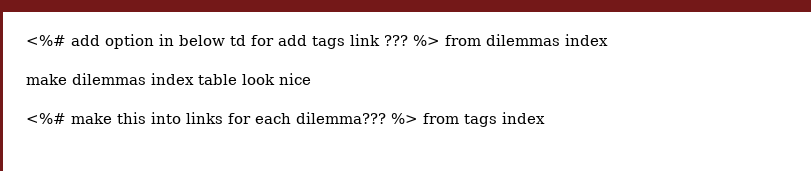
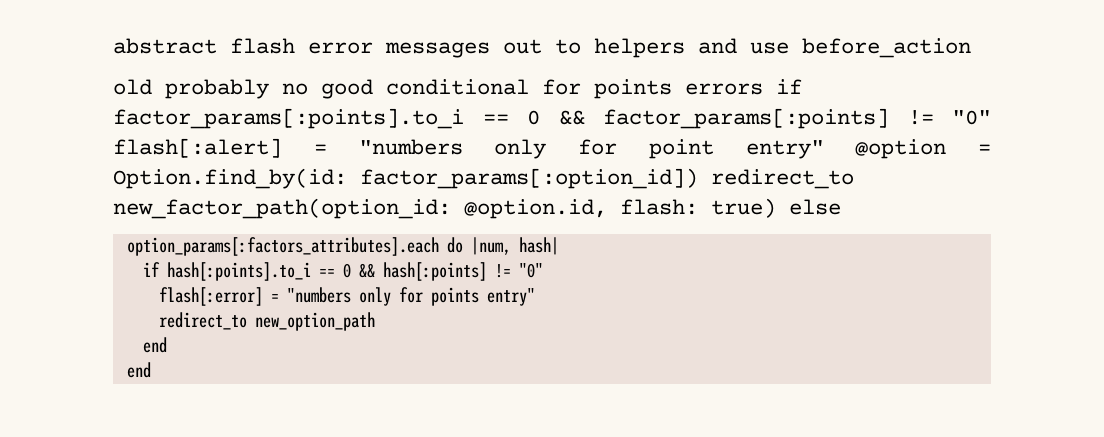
[26,34,608,49] [26,73,311,85] [26,112,545,127] <%# add option in below td for add tags link ??? %> from dilemmas index // make dilemmas index table look nice // <%# make this into links for each dilemma??? %> from tags index -> [113,38,971,58] [113,79,802,99] [113,108,991,129] [113,138,991,159] [113,168,854,189] [113,198,841,219] [126,237,559,256] [142,262,543,281] [158,287,535,306] [158,312,375,331] [142,337,167,353] [126,362,151,378] abstract flash error messages out to helpers and use before_action // old probably no good conditional for points errors if factor_params[:points].to_i == 0 && factor_params[:points] != "0" flash[:alert] = "numbers only for point entry" @option = Option.find_by(id: factor_params[:option_id]) redirect_to new_factor_path(option_id: @option.id, flash: true) else // option_params[:factors_attributes].each do |num, hash| // if hash[:points].to_i == 0 && hash[:points] != "0" // flash[:error] = "numbers only for points entry" // redirect_to new_option_path // end // end

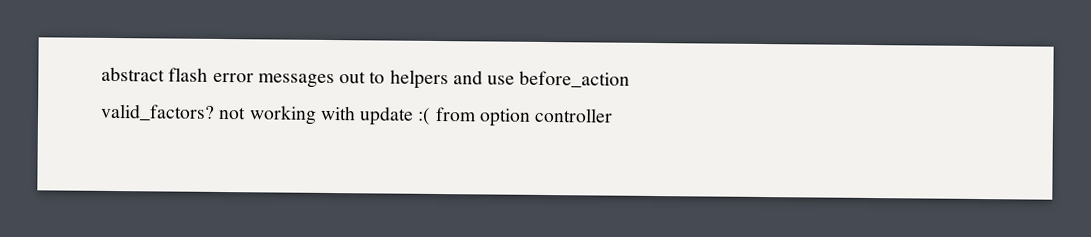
[113,79,802,99] [113,108,991,129] [113,138,991,159] [113,168,854,189] [113,198,841,219] [126,237,559,256] [142,262,543,281] [158,287,535,306] [158,312,375,331] [142,337,167,353] [126,362,151,378] old probably no good conditional for points errors if factor_params[:points].to_i == 0 && factor_params[:points] != "0" flash[:alert] = "numbers only for point entry" @option = Option.find_by(id: factor_params[:option_id]) redirect_to new_factor_path(option_id: @option.id, flash: true) else // option_params[:factors_attributes].each do |num, hash| // if hash[:points].to_i == 0 && hash[:points] != "0" // flash[:error] = "numbers only for points entry" // redirect_to new_option_path // end // end -> [100,103,614,127] valid_factors? not working with update :( from option controller

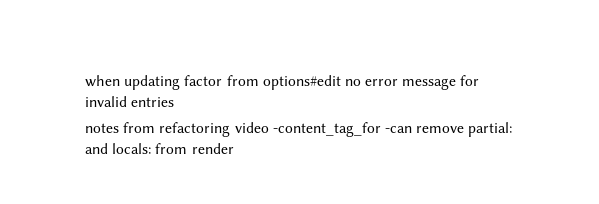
[101,66,631,90] [100,103,614,127] abstract flash error messages out to helpers and use before_action // valid_factors? not working with update :( from option controller -> [85,75,480,90] [85,96,175,107] [85,122,513,137] [85,143,234,154] when updating factor from options#edit no error message for invalid entries // notes from refactoring video -content_tag_for -can remove partial: and locals: from render

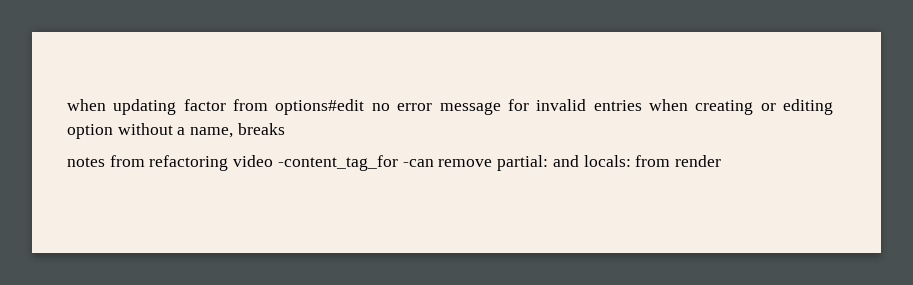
(175, 102) none -> [648,99,833,115] [67,123,285,139] when creating or editing option without a name, breaks

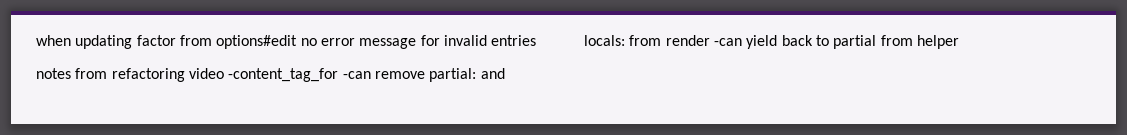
[648,99,833,115] [67,123,285,139] when creating or editing option without a name, breaks -> (537, 40) none
(721, 161) none -> [713,35,959,49] -can yield back to partial from helper

